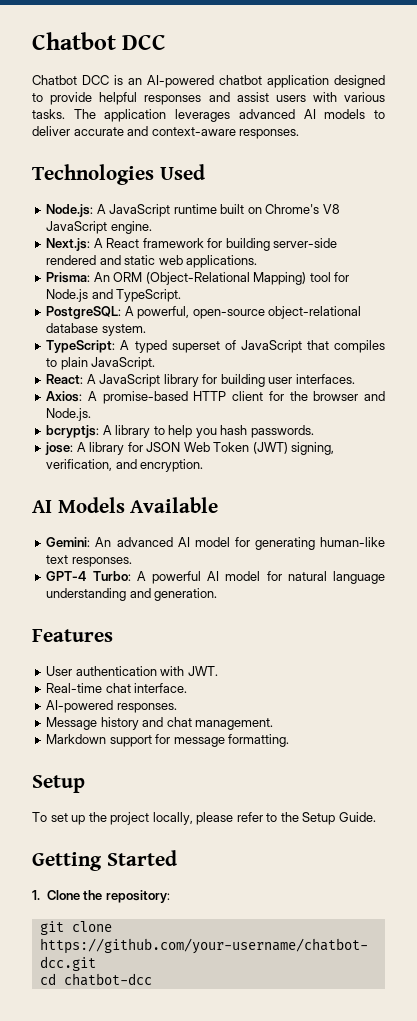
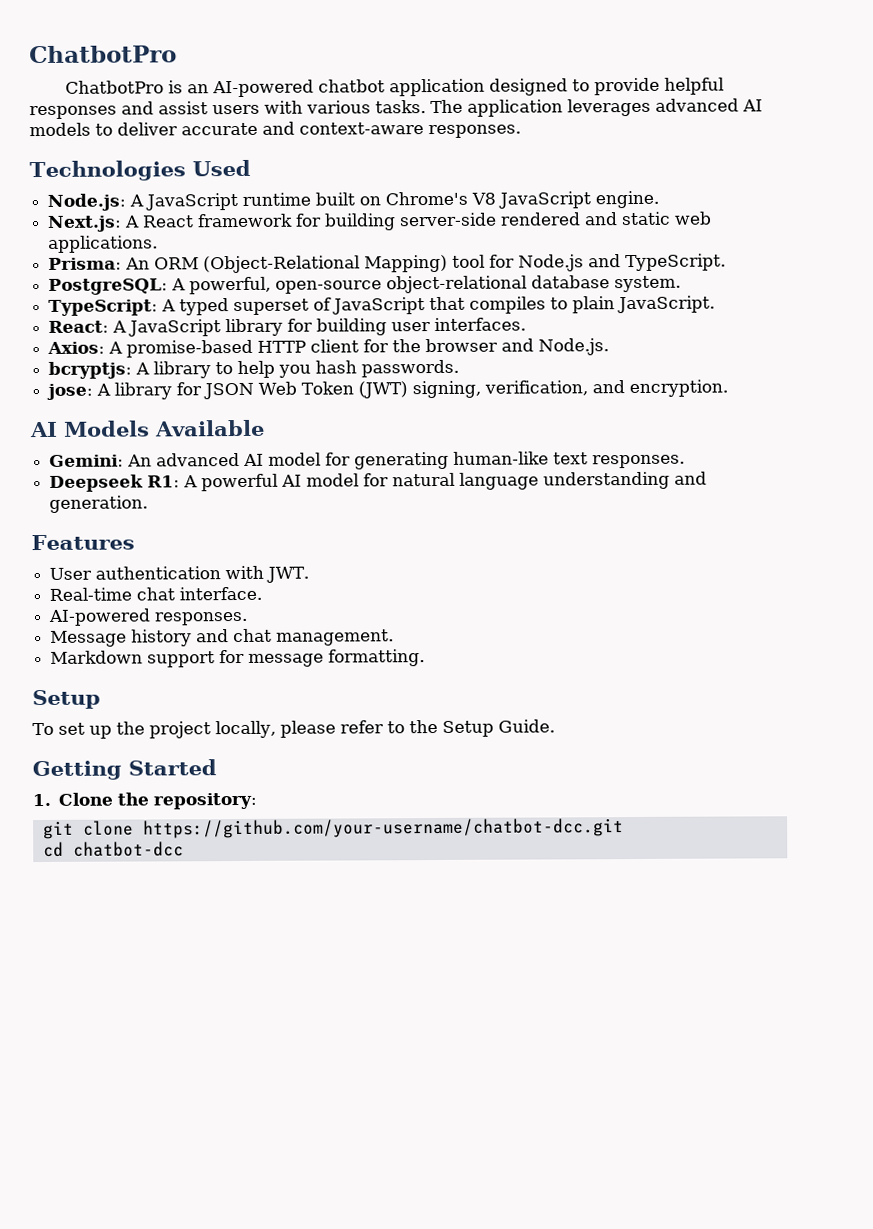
[32,32,167,50] [32,75,109,85] Chatbot DCC // Chatbot DCC -> [29,45,177,64] [64,80,164,94] ChatbotPro // ChatbotPro
[46,571,131,581] GPT-4 Turbo: -> [49,474,181,492] Deepseek R1:

